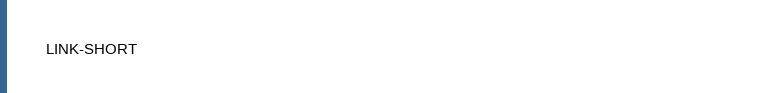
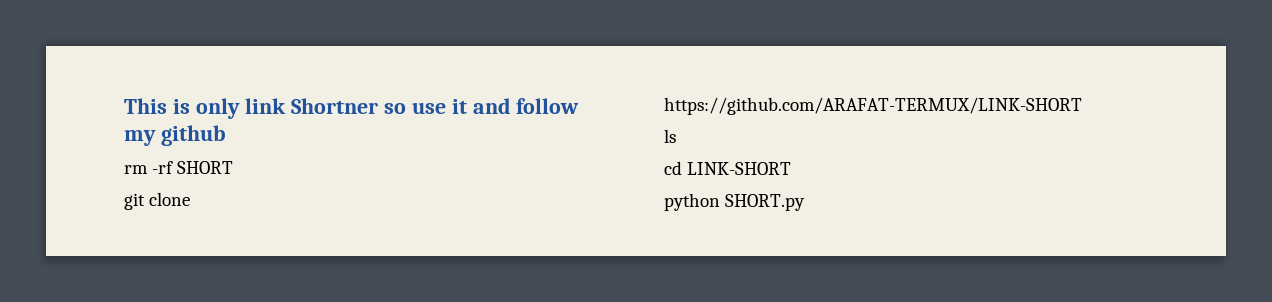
(46, 49) none -> [124,98,580,119] [124,125,226,146] [124,161,234,174] [124,192,191,210] [664,97,1082,115] [664,129,676,143] [664,161,682,175] This is only link Shortner so use it and follow my github // rm -rf SHORT // git clone https://github.com/ARAFAT-TERMUX/LINK-SHORT // ls // cd
(137, 49) none -> [664,193,806,211] // python SHORT.py

